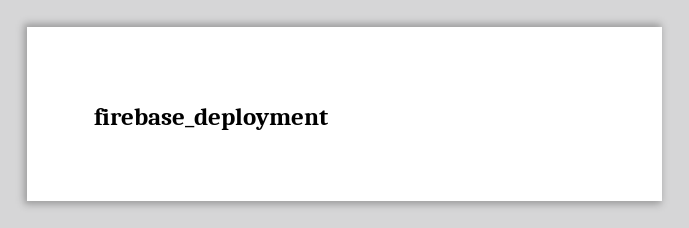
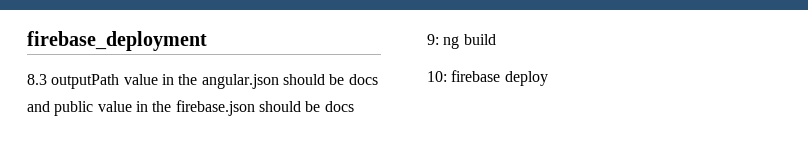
(329, 119) none -> [27,74,378,89] [27,100,354,116] [427,34,496,49] [427,70,548,86] // 8.3 outputPath value in the angular.json should be docs and public value in the firebase.json should be docs // 9: ng build // 10: firebase deploy

